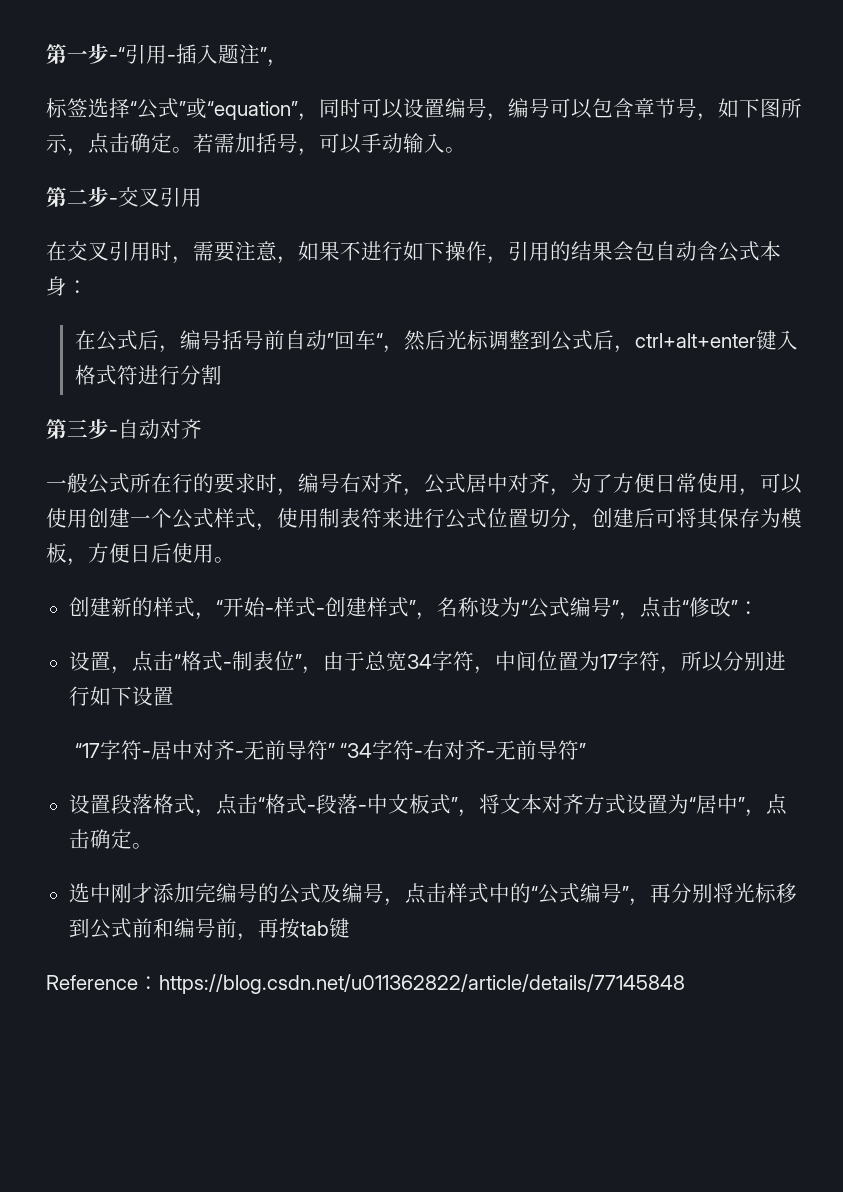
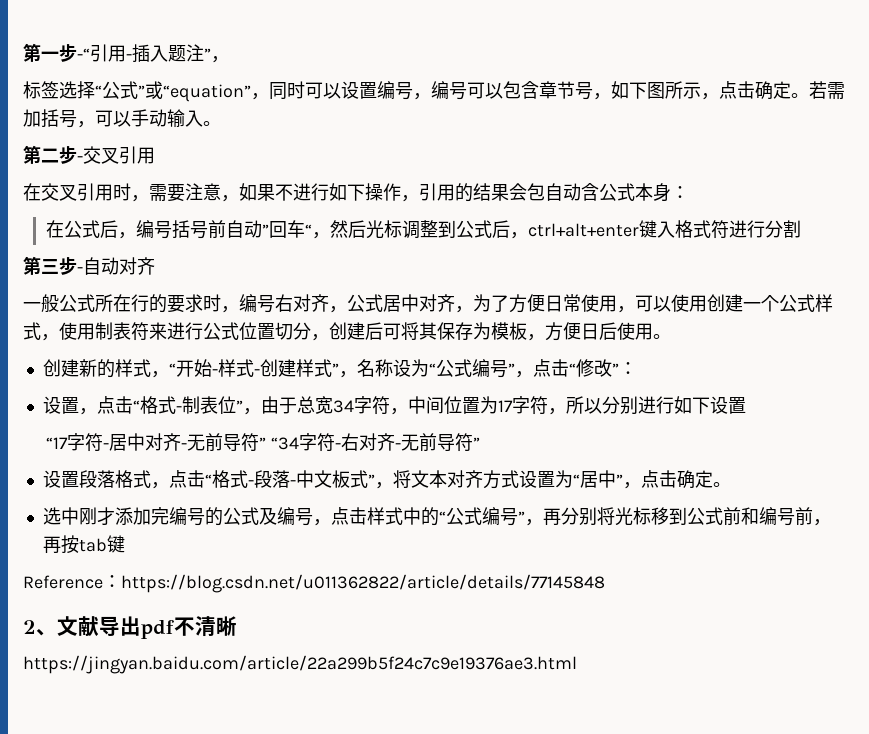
(685, 984) none -> [23,616,237,639] [23,655,577,674] // 2、文献导出pdf不清晰 // https://jingyan.baidu.com/article/22a299b5f24c7c9e19376ae3.html

